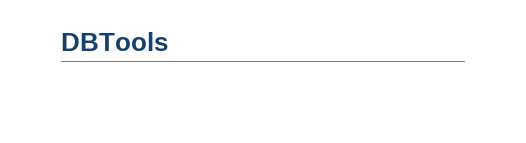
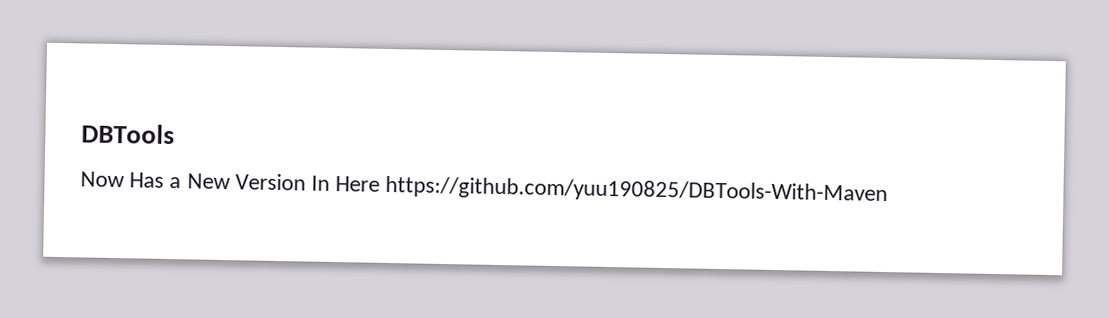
(168, 41) none -> [80,171,889,206] // Now Has a New Version In Here https://github.com/yuu190825/DBTools-With-Maven

